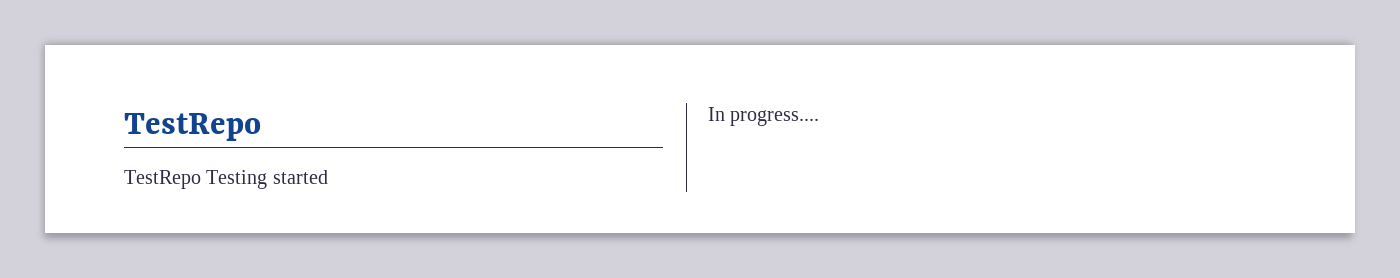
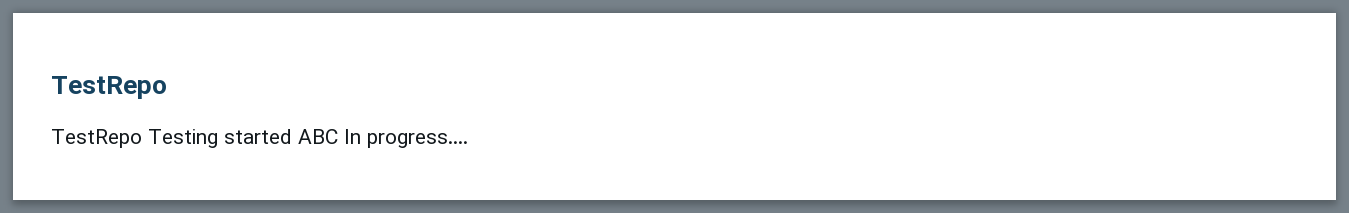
(328, 177) // -> [298,129,338,144] ABC

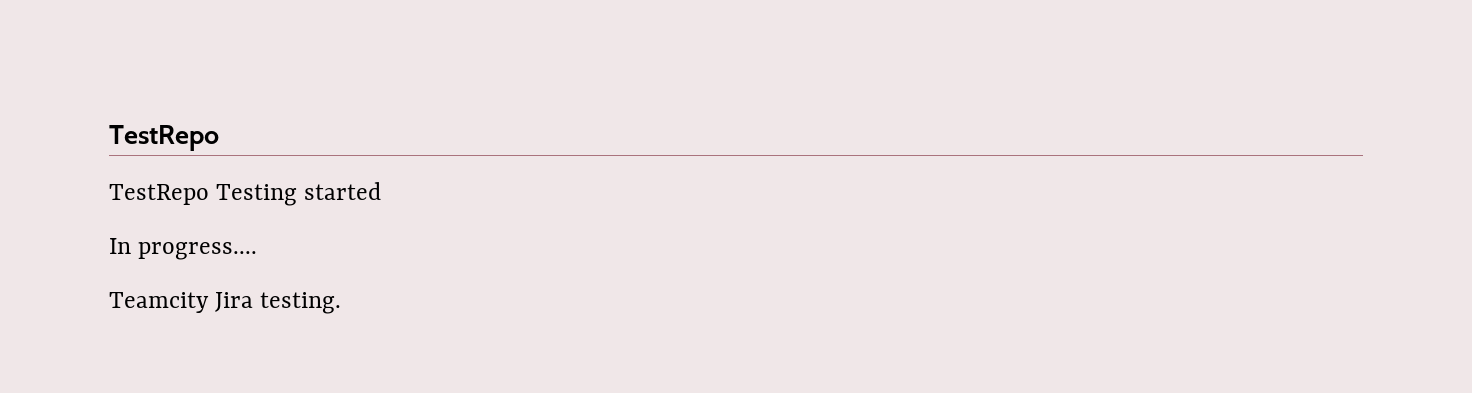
[298,129,338,144] ABC -> (382, 191) //
(468, 140) none -> [109,292,342,314] // Teamcity Jira testing.

